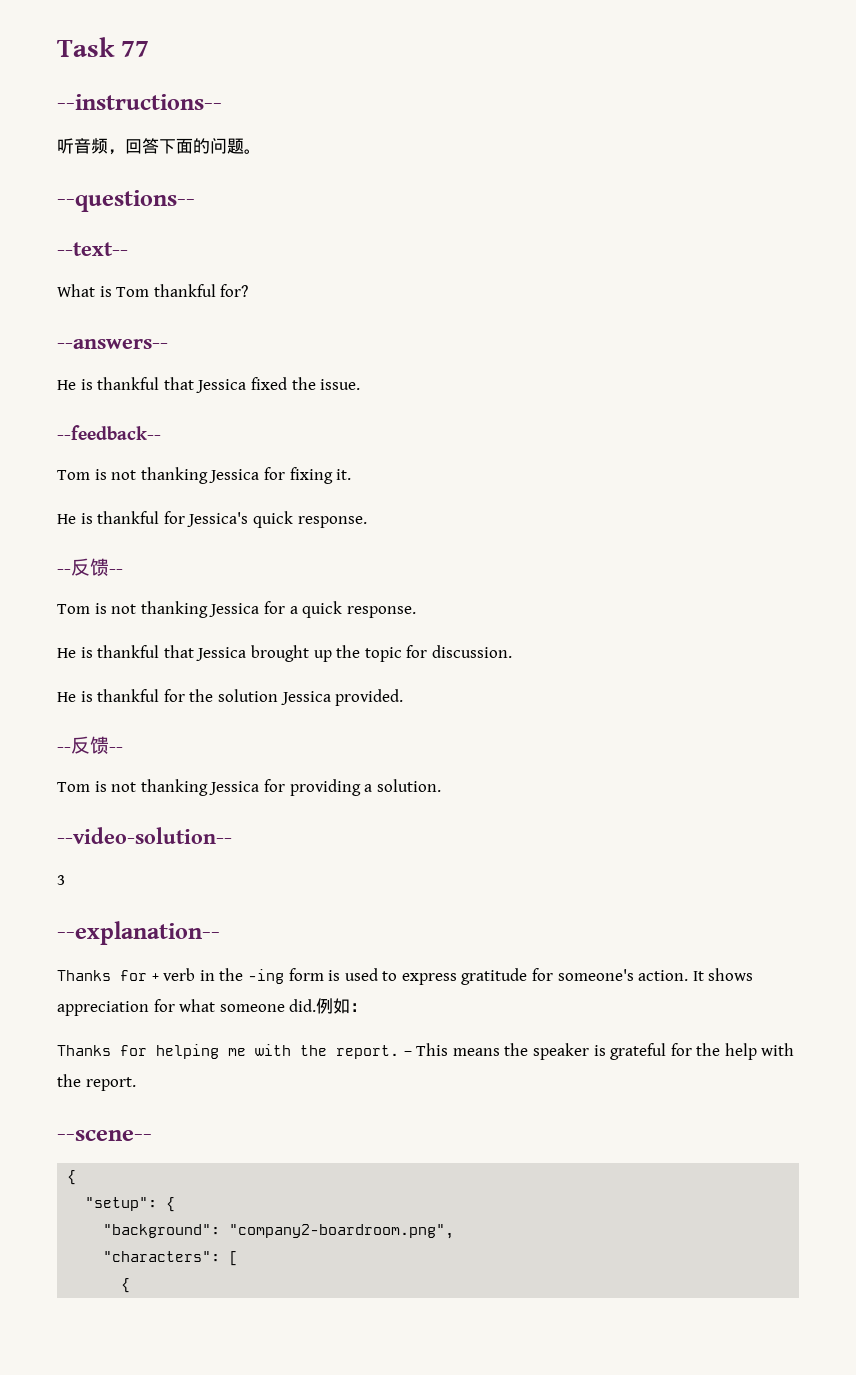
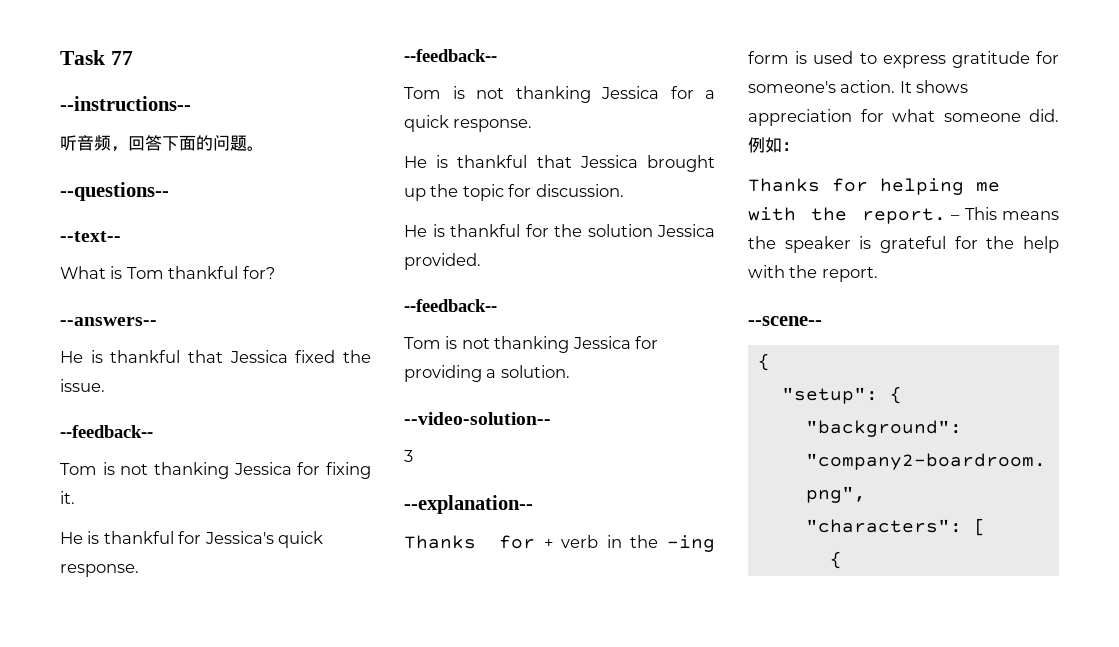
[57,558,123,576] --反馈-- -> [404,49,497,62] --feedback--
[57,736,123,754] --反馈-- -> [404,299,497,312] --feedback--

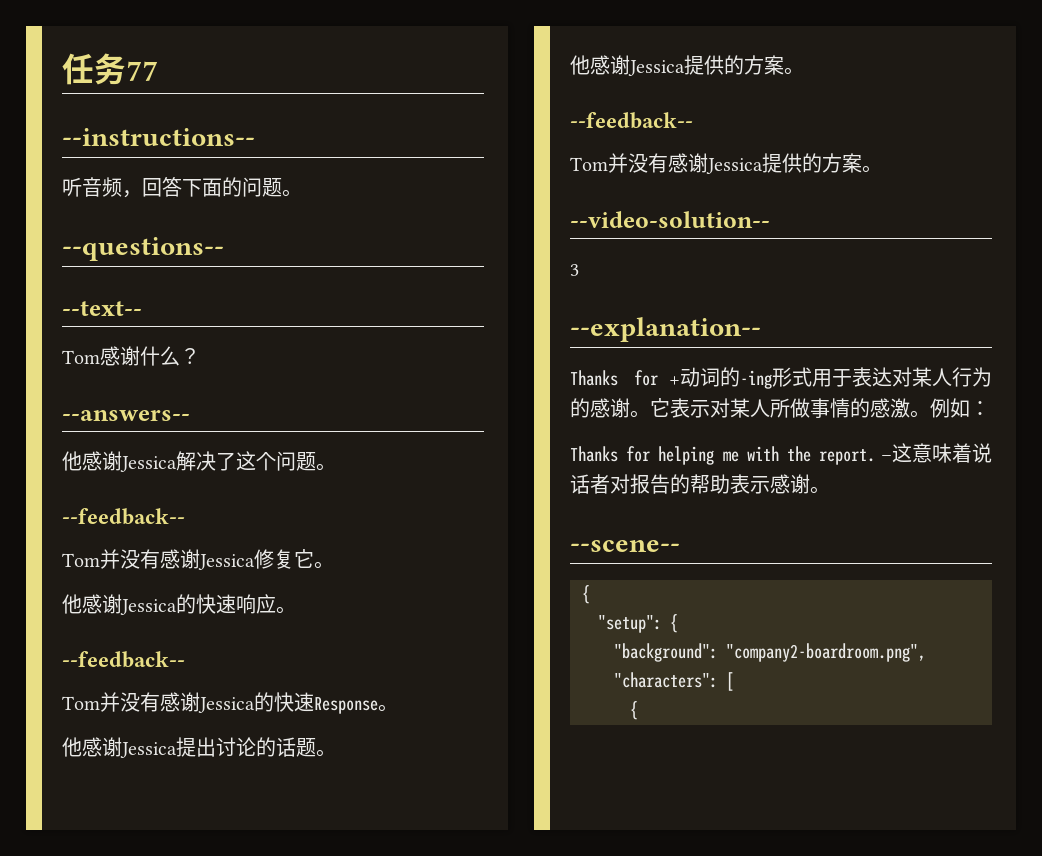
[60,50,105,65] Task -> [62,53,126,85] 任务
[60,266,275,279] [60,317,157,326] [60,350,371,363] [60,379,105,392] [60,425,153,438] [60,462,371,479] [60,491,75,504] [60,531,324,548] [60,564,139,577] [404,49,497,62] [404,86,715,103] [404,115,533,132] [404,155,715,172] [404,184,624,201] [404,224,715,237] [404,253,481,270] [404,299,497,312] [404,336,659,353] [404,365,570,382] What is Tom thankful for? // --answers-- // He is thankful that Jessica fixed the issue. // --feedback-- // Tom is not thanking Jessica for fixing it. // He is thankful for Jessica's quick response. // --feedback-- // Tom is not thanking Jessica for a quick response. // He is thankful that Jessica brought up the topic for discussion. // He is thankful for the solution Jessica provided. // --feedback-- // Tom is not thanking Jessica for providing a solution. -> [62,346,200,366] [62,410,190,421] [62,451,336,472] [62,508,185,525] [62,549,334,570] [62,594,296,615] [62,651,185,668] [62,692,398,714] [62,737,336,758] [570,55,804,76] [570,112,693,129] [570,153,882,174] Tom感谢什么？ // --answers-- // 他感谢Jessica解决了这个问题。 // --feedback-- // Tom并没有感谢Jessica修复它。 // 他感谢Jessica的快速响应。 // --feedback-- // Tom并没有感谢Jessica的快速Response。 // 他感谢Jessica提出讨论的话题。 // 他感谢Jessica提供的方案。 // --feedback-- // Tom并没有感谢Jessica提供的方案。
[561,535,715,552] [748,51,1059,68] [748,80,969,93] [748,109,1059,126] verb in the -ing form is used to express gratitude for someone's action. It shows appreciation for what someone did. -> [680,367,992,389] [570,398,930,418] 动词的-ing形式用于表达对某人行为的感谢。它表示对某人所做事情的感激。
[964,207,1059,220] [748,236,1059,253] [748,265,878,282] This means the speaker is grateful for the help with the report. -> [892,443,992,463] [570,474,830,494] 这意味着说话者对报告的帮助表示感谢。

